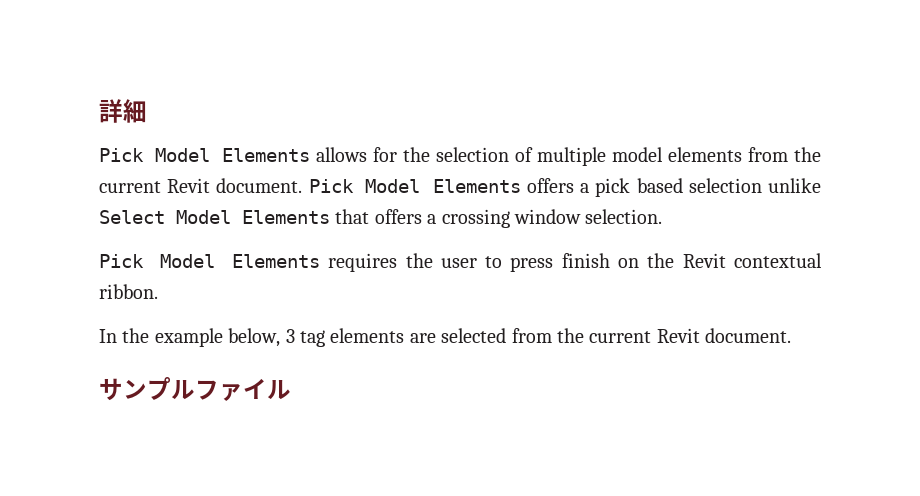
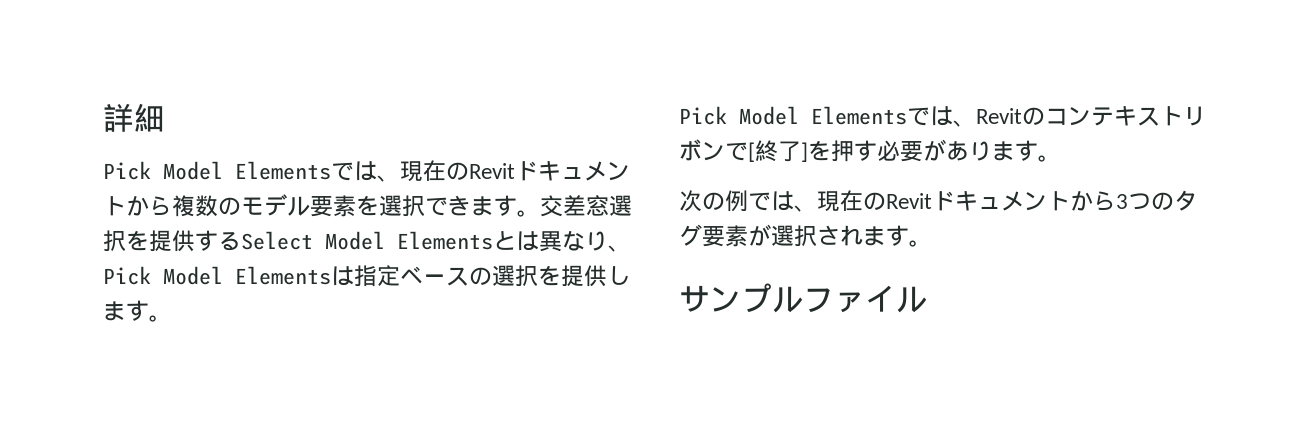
[316,147,821,166] [99,178,821,197] [99,209,663,228] [99,253,822,272] [99,284,158,299] [99,328,792,347] allows for the selection of multiple model elements from the current Revit document. Pick Model Elements offers a pick based selection unlike Select Model Elements that offers a crossing window selection. // Pick Model Elements requires the user to press finish on the Revit contextual ribbon. // In the example below, 3 tag elements are selected from the current Revit document. -> [331,160,630,182] [103,194,632,217] [103,230,631,252] [103,265,630,287] [103,300,172,322] [679,106,1206,127] [679,139,1061,162] [679,190,1197,212] [679,224,932,247] では、現在のRevitドキュメントから複数のモデル要素を選択できます。交差窓選択を提供するSelect Model Elementsとは異なり、Pick Model Elementsは指定ベースの選択を提供します。 // Pick Model Elementsでは、Revitのコンテキストリボンで[終了]を押す必要があります。 // 次の例では、現在のRevitドキュメントから3つのタグ要素が選択されます。

